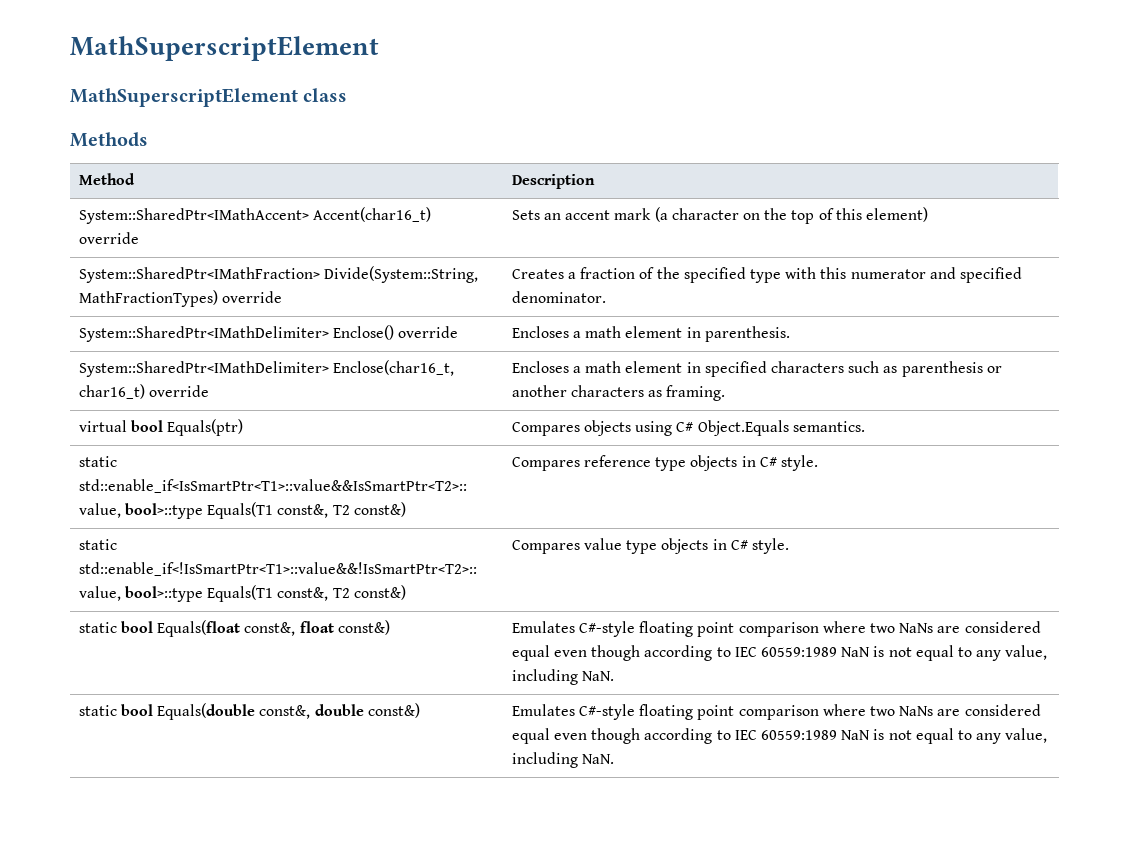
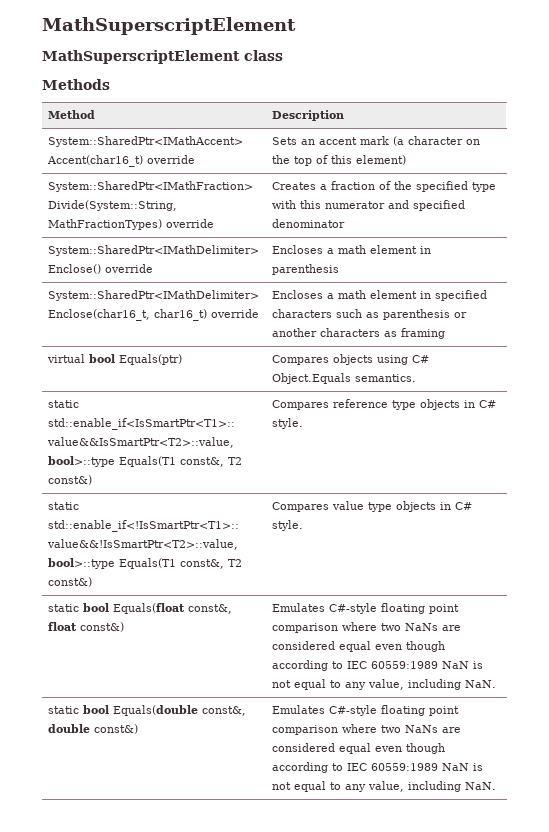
[511,291,606,303] denominator. -> [271,219,345,228] denominator
[704,326,790,342] parenthesis. -> [271,264,339,275] parenthesis
[666,385,726,401] framing. -> [400,328,445,339] framing

